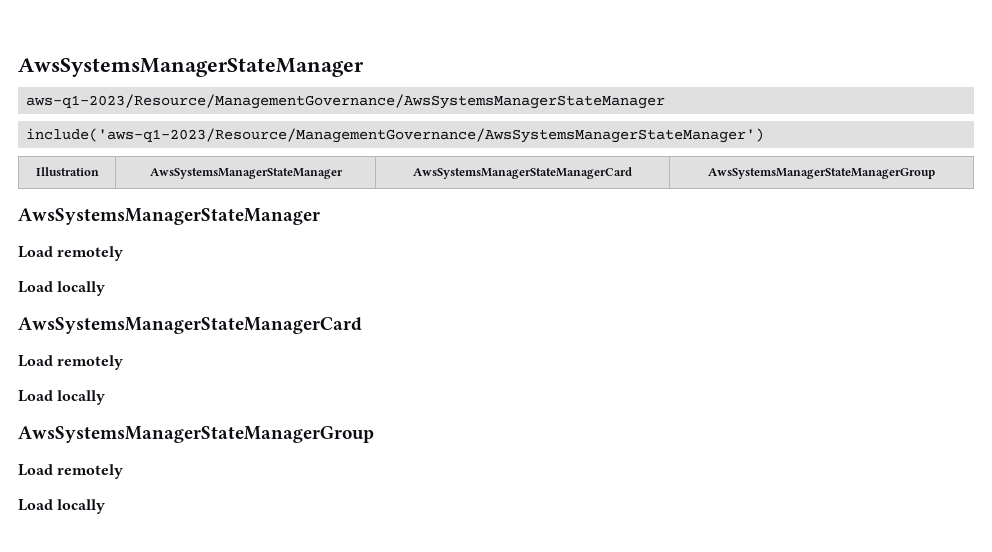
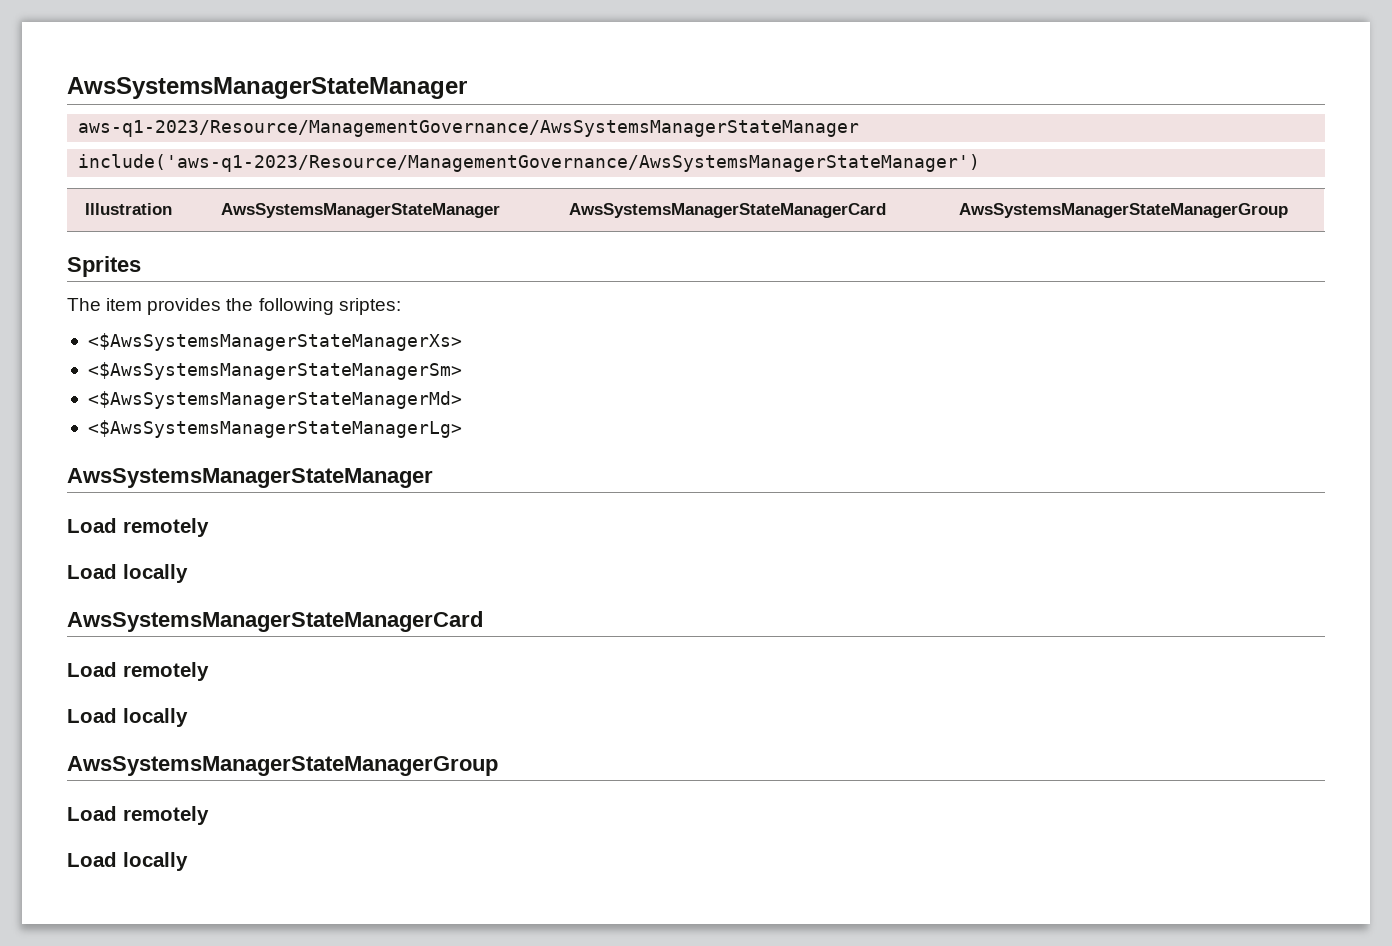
(935, 173) none -> [67,256,141,277] [67,298,401,315] [87,333,462,351] [87,362,462,380] [87,391,462,409] [87,420,462,438] // Sprites // The item provides the following sriptes: // <$AwsSystemsManagerStateManagerXs> // <$AwsSystemsManagerStateManagerSm> // <$AwsSystemsManagerStateManagerMd> // <$AwsSystemsManagerStateManagerLg>

